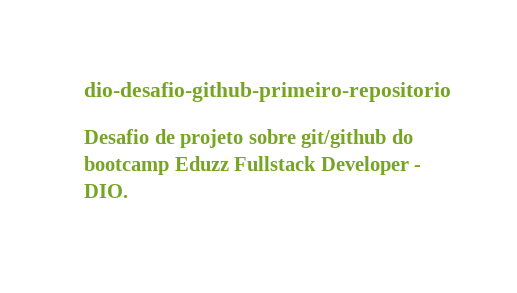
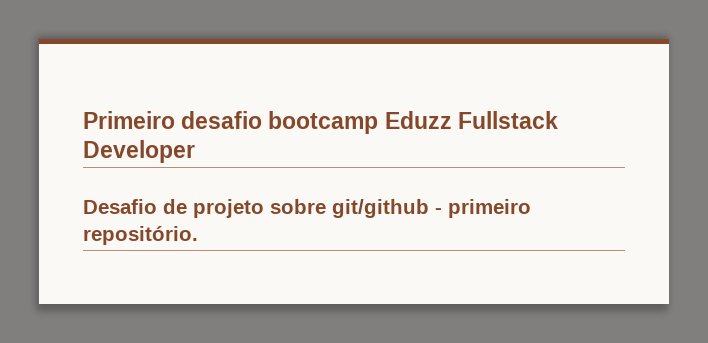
[84,82,451,102] dio-desafio-github-primeiro-repositorio -> [83,111,558,134] [83,140,195,163] Primeiro desafio bootcamp Eduzz Fullstack Developer
[391,129,413,144] [84,156,422,175] [84,184,128,198] do bootcamp Eduzz Fullstack Developer - DIO. -> [435,199,531,218] [83,226,198,245] - primeiro repositório.

